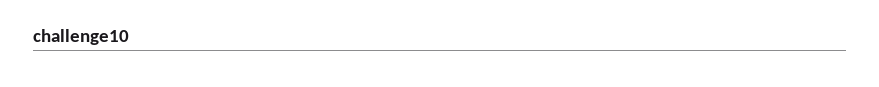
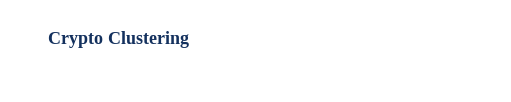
[33,29,129,45] challenge10 -> [48,31,189,48] Crypto Clustering

